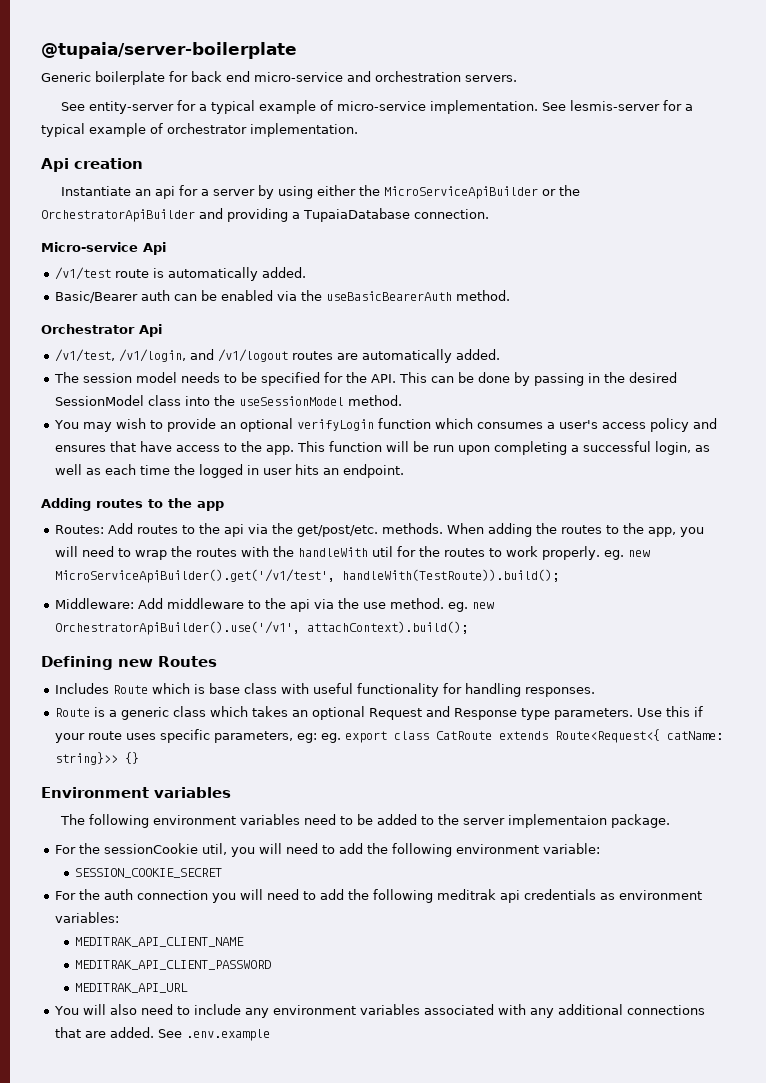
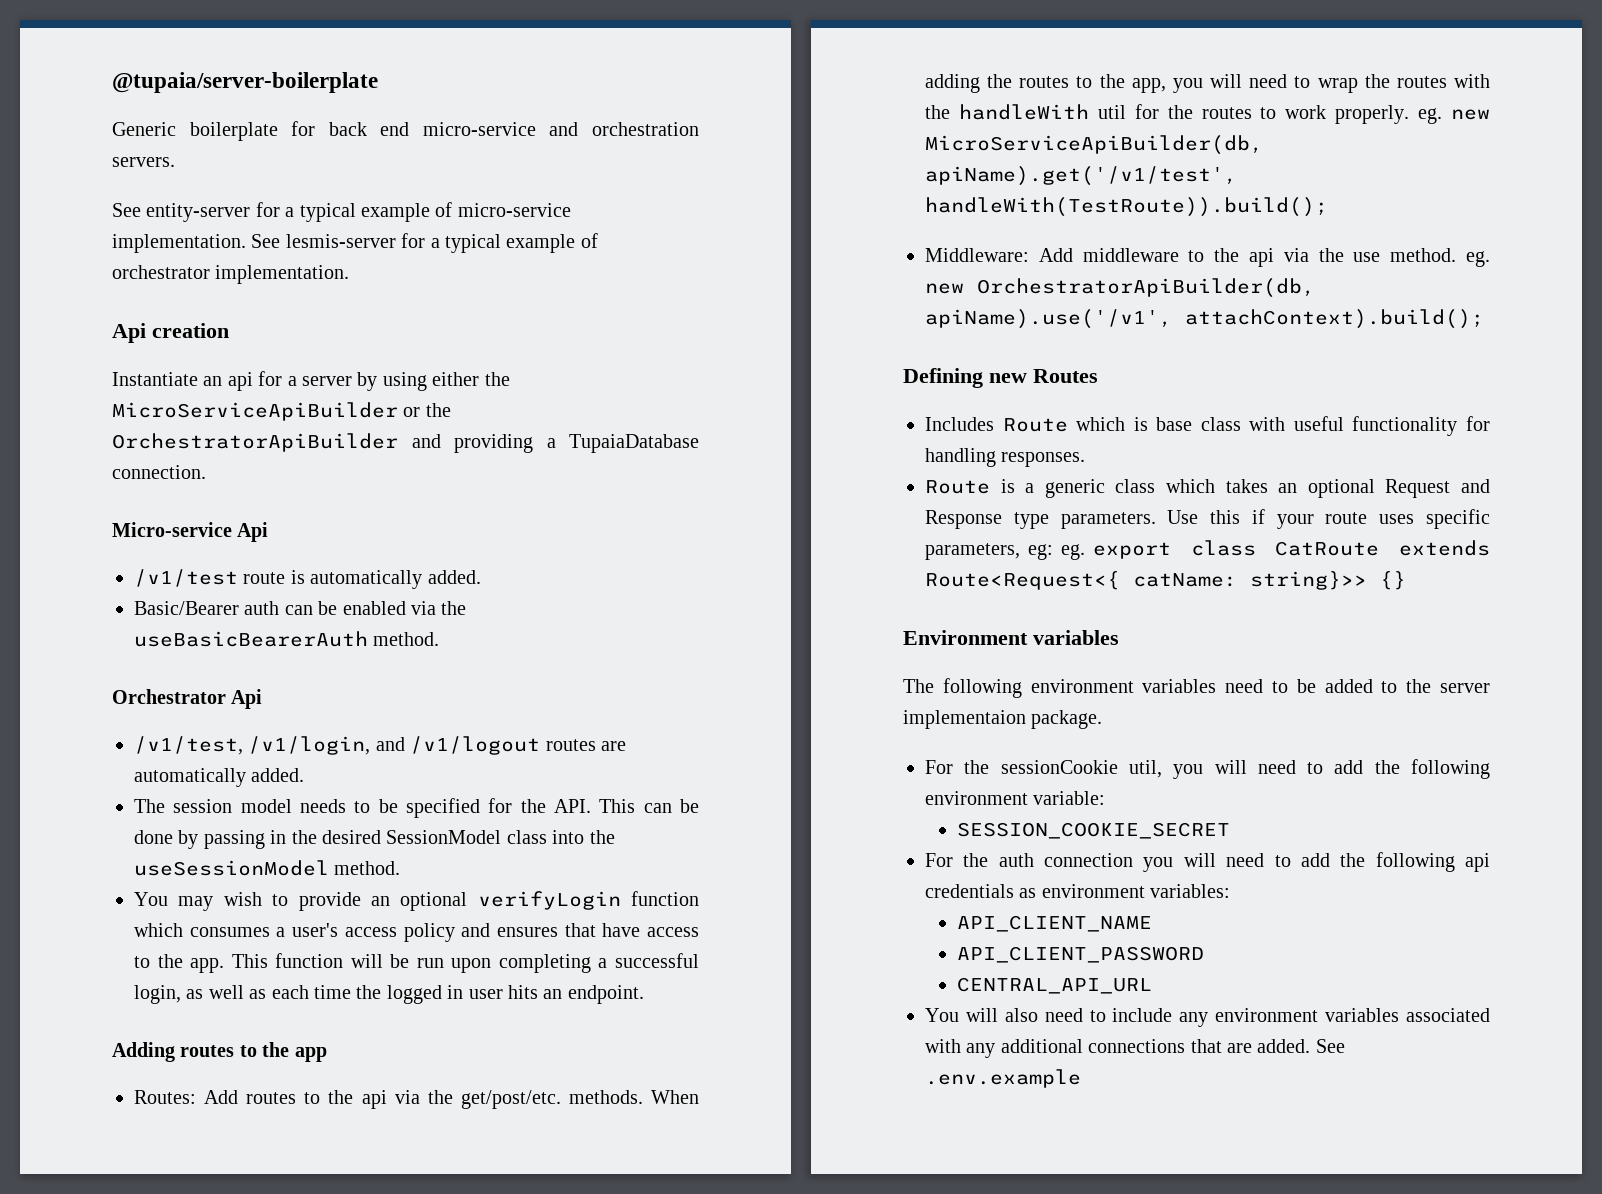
[55,569,336,583] MicroServiceApiBuilder().get('/v1/test', -> [925,135,1263,155] [925,166,1237,186] MicroServiceApiBuilder(db, apiName).get('/v1/test',
[55,621,301,635] OrchestratorApiBuilder().use('/v1', -> [977,278,1315,298] [925,309,1172,329] OrchestratorApiBuilder(db, apiName).use('/v1',
[437,889,497,900] meditrak -> (1455, 862) none
[75,937,245,947] [75,960,272,970] [75,983,189,993] MEDITRAK_API_CLIENT_NAME // MEDITRAK_API_CLIENT_PASSWORD // MEDITRAK_API_URL -> [956,915,1152,932] [956,946,1204,963] [956,977,1152,994] API_CLIENT_NAME // API_CLIENT_PASSWORD // CENTRAL_API_URL

